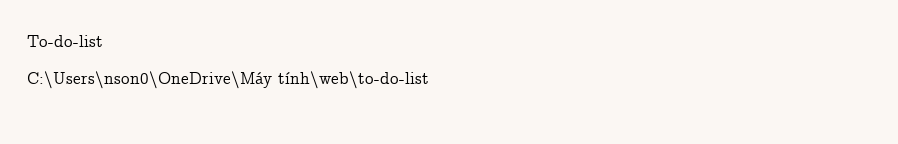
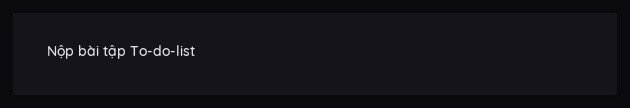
(27, 41) none -> [47,45,126,59] Nộp bài tập
[27,71,429,89] // C:\Users\nson0\OneDrive\Máy tính\web\to-do-list -> (195, 50) none

